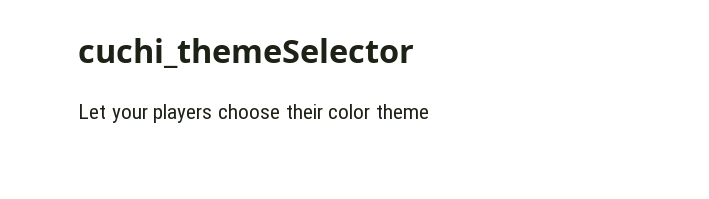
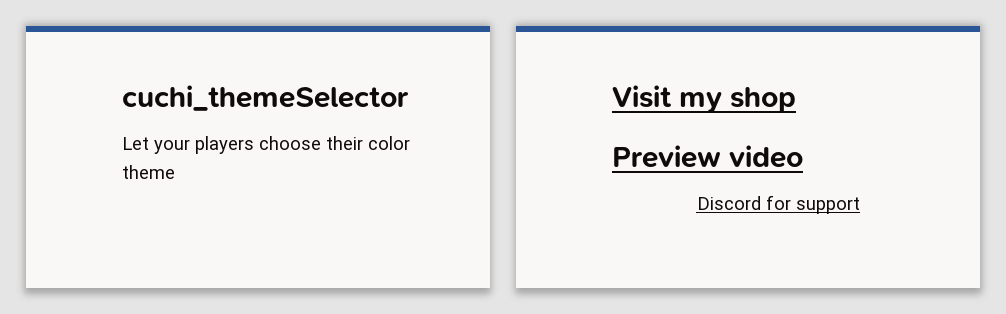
(430, 111) none -> [612,85,797,113] [612,145,804,168] [696,195,860,214] // Visit my shop // Preview video // Discord for support

